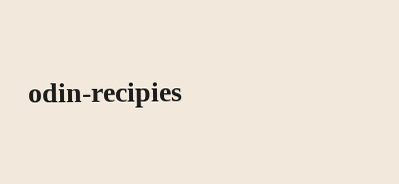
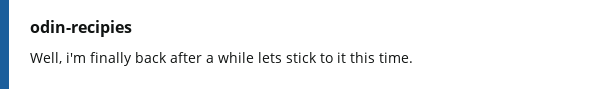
(183, 95) none -> [30,52,413,66] // Well, i'm finally back after a while lets stick to it this time.

